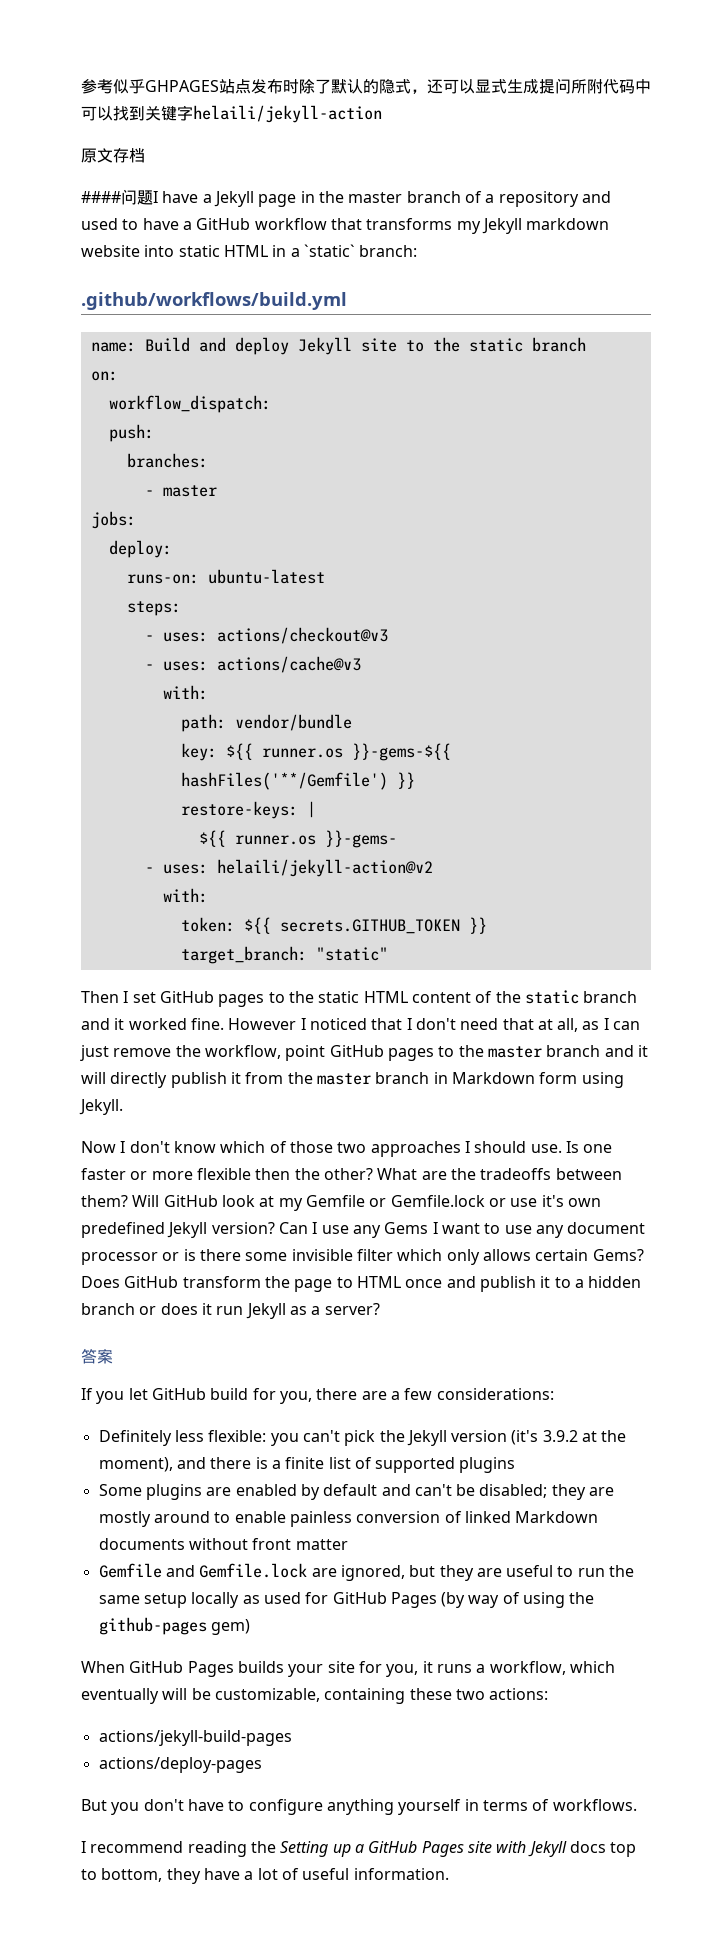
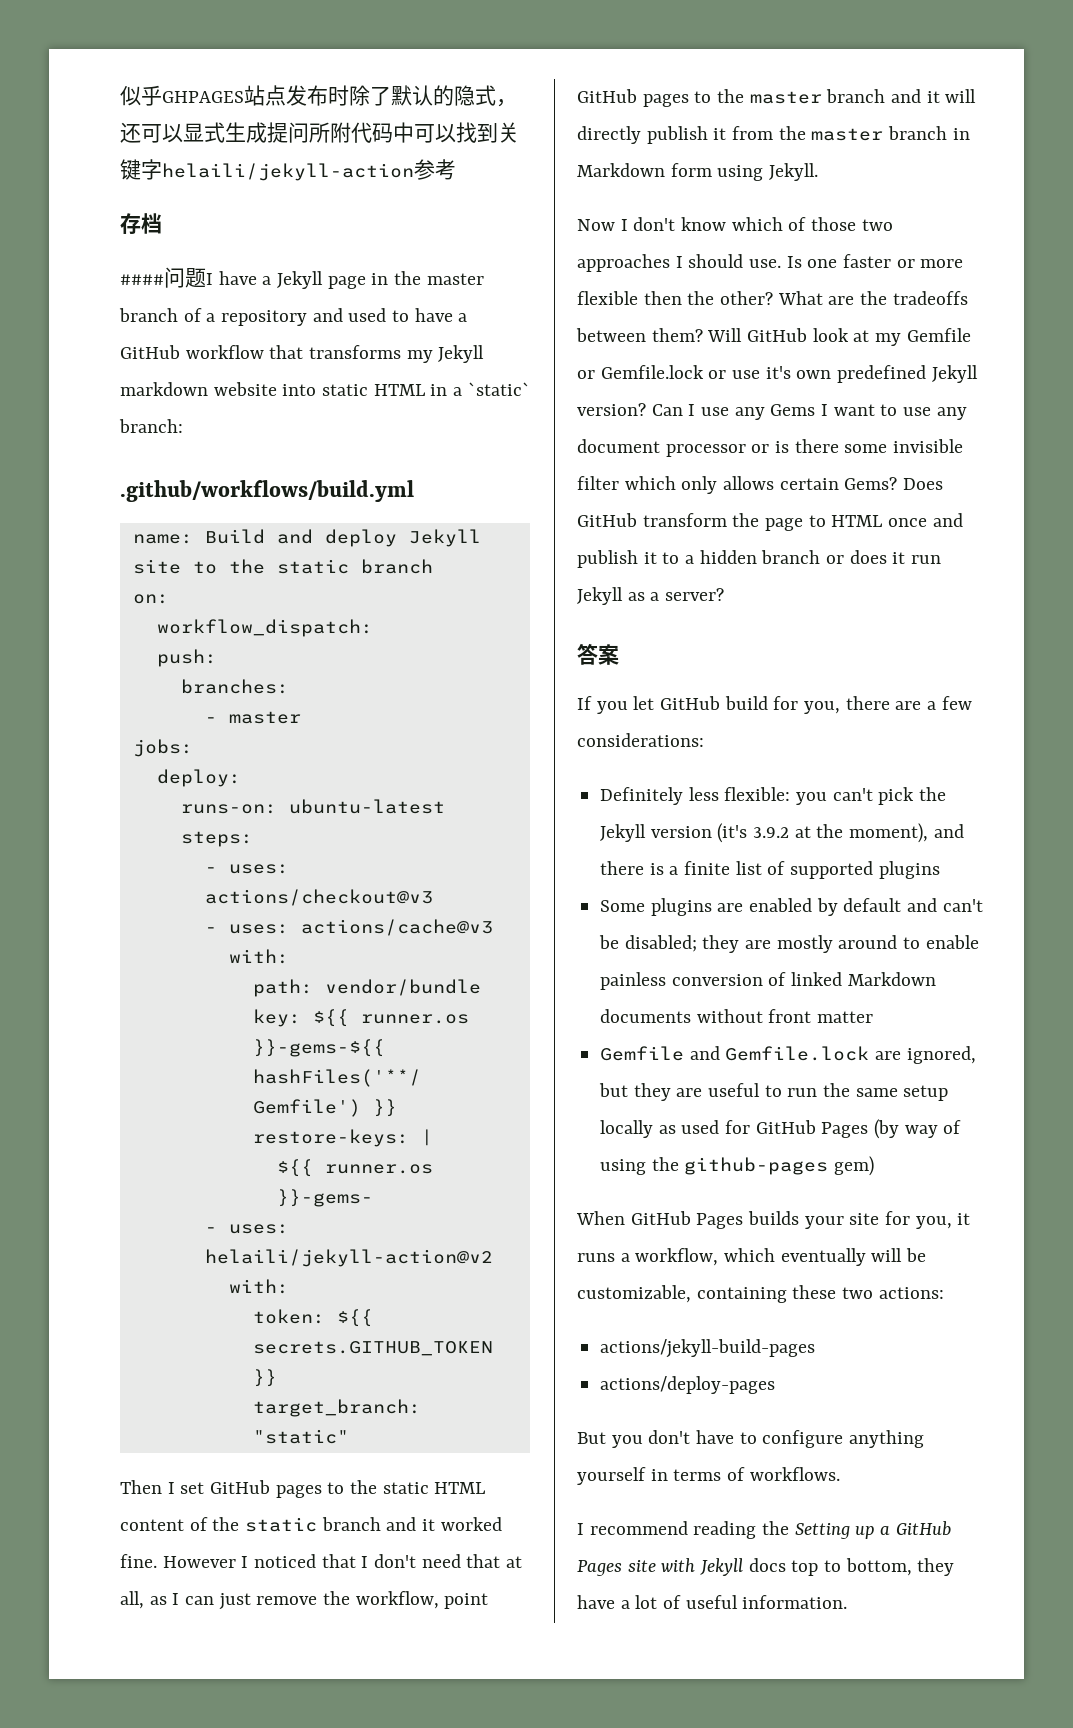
[81,79,113,94] 参考 -> (120, 96) none
[81,148,113,163] // 原文 -> [414,159,456,180] 参考 //

